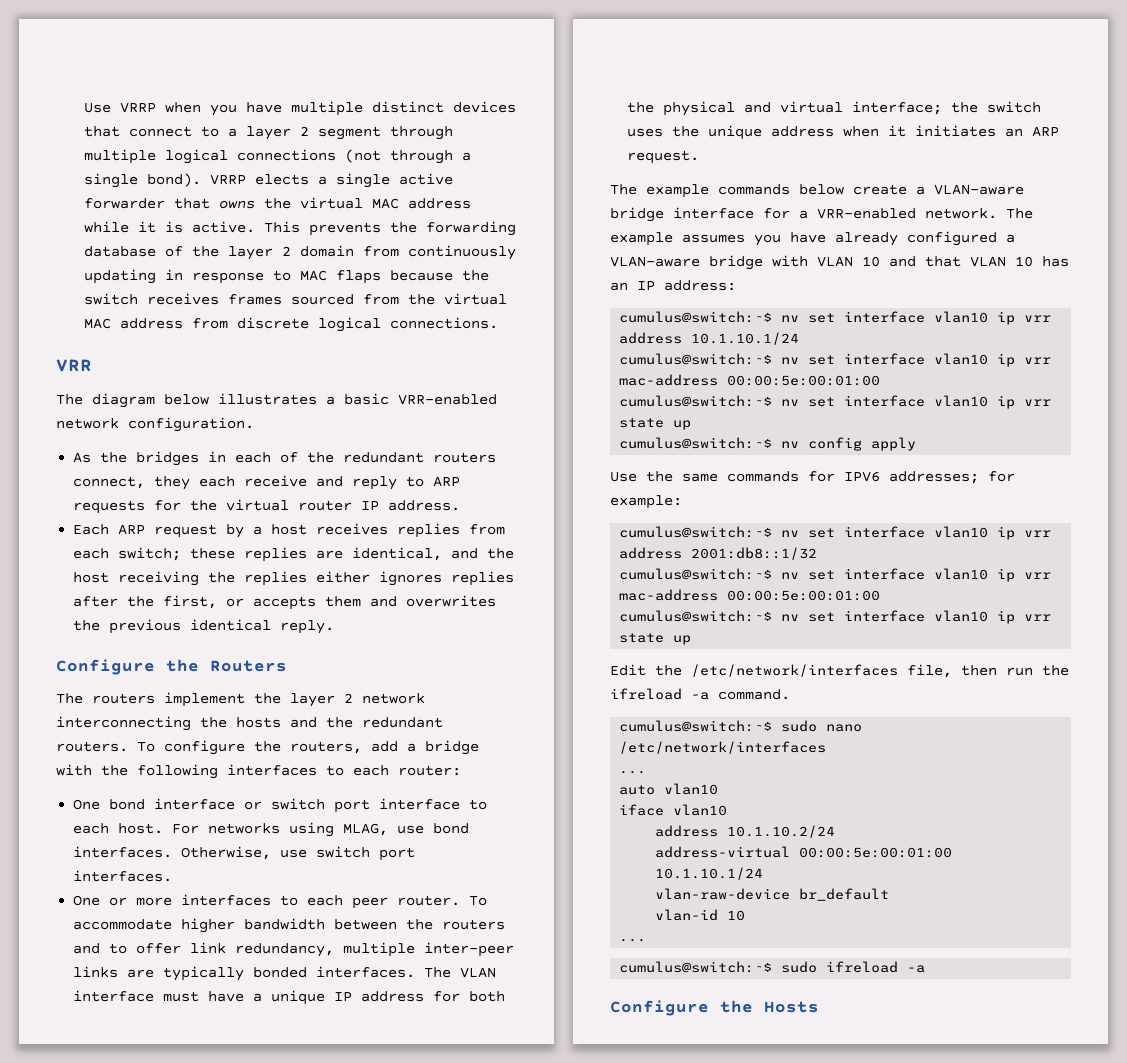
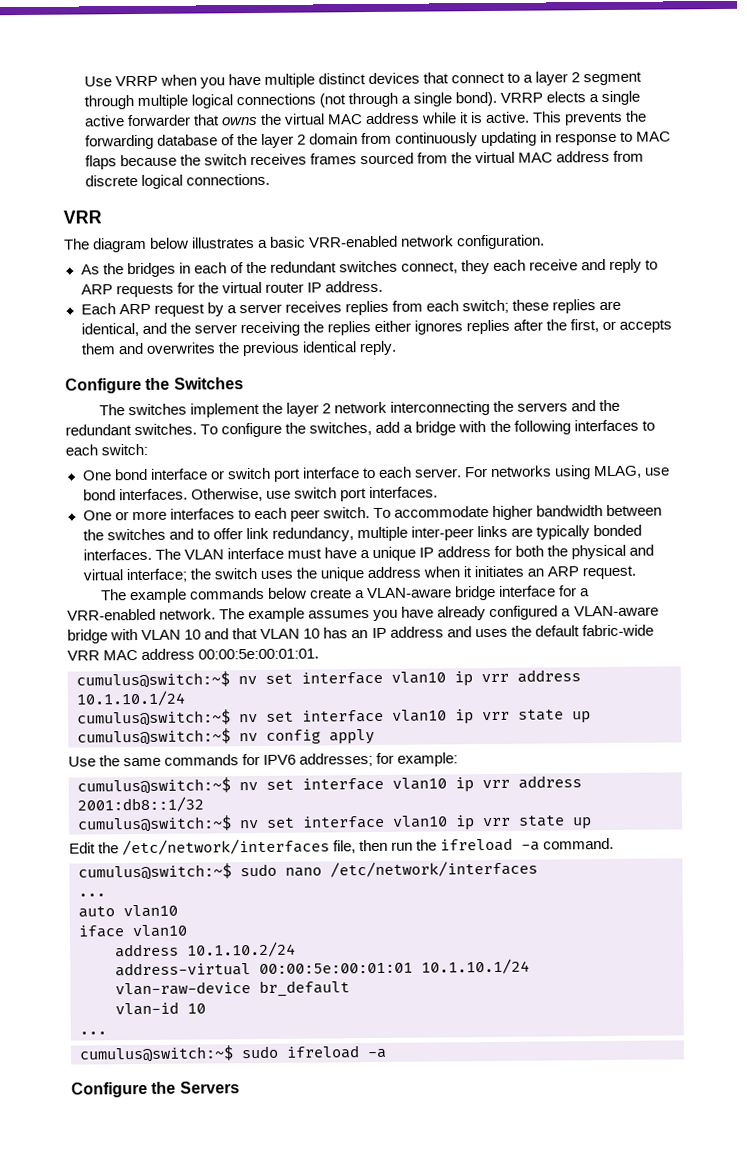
[433,452,497,463] routers -> [338,260,398,273] switches
[271,524,308,535] host -> [238,303,282,314] server
[73,572,110,583] host -> [193,324,237,334] server
[210,660,287,672] [56,693,155,704] Routers // The routers -> [173,377,244,390] [98,403,187,416] Switches // The switches
[236,717,281,728] hosts -> [517,402,569,412] servers
[56,741,128,752] routers. -> [134,423,198,436] switches.
[290,741,362,754] routers, -> [309,422,373,436] switches,
[398,765,461,776] router: -> [101,443,149,456] switch:
[118,823,164,834] host. -> [414,468,462,478] server.
[397,895,461,906] router. -> [322,507,370,519] switch.
[442,919,506,930] routers -> [106,528,166,541] switches
[664,280,736,291] address: -> [389,624,654,638] [67,648,320,661] address and uses the default fabric-wide VRR MAC address 00:00:5e:00:01:01.
[619,353,1052,367] [619,374,881,386] // cumulus@switch:~$ nv set interface vlan10 ip vrr mac-address 00:00:5e:00:01:00 -> (186, 698) none
[619,568,1052,582] [619,589,881,601] // cumulus@switch:~$ nv set interface vlan10 ip vrr mac-address 00:00:5e:00:01:00 -> (204, 804) none
[799,847,953,858] 00:00:5e:00:01:00 -> [259,962,413,974] 00:00:5e:00:01:01
[764,1001,819,1013] Hosts -> [179,1081,240,1094] Servers

